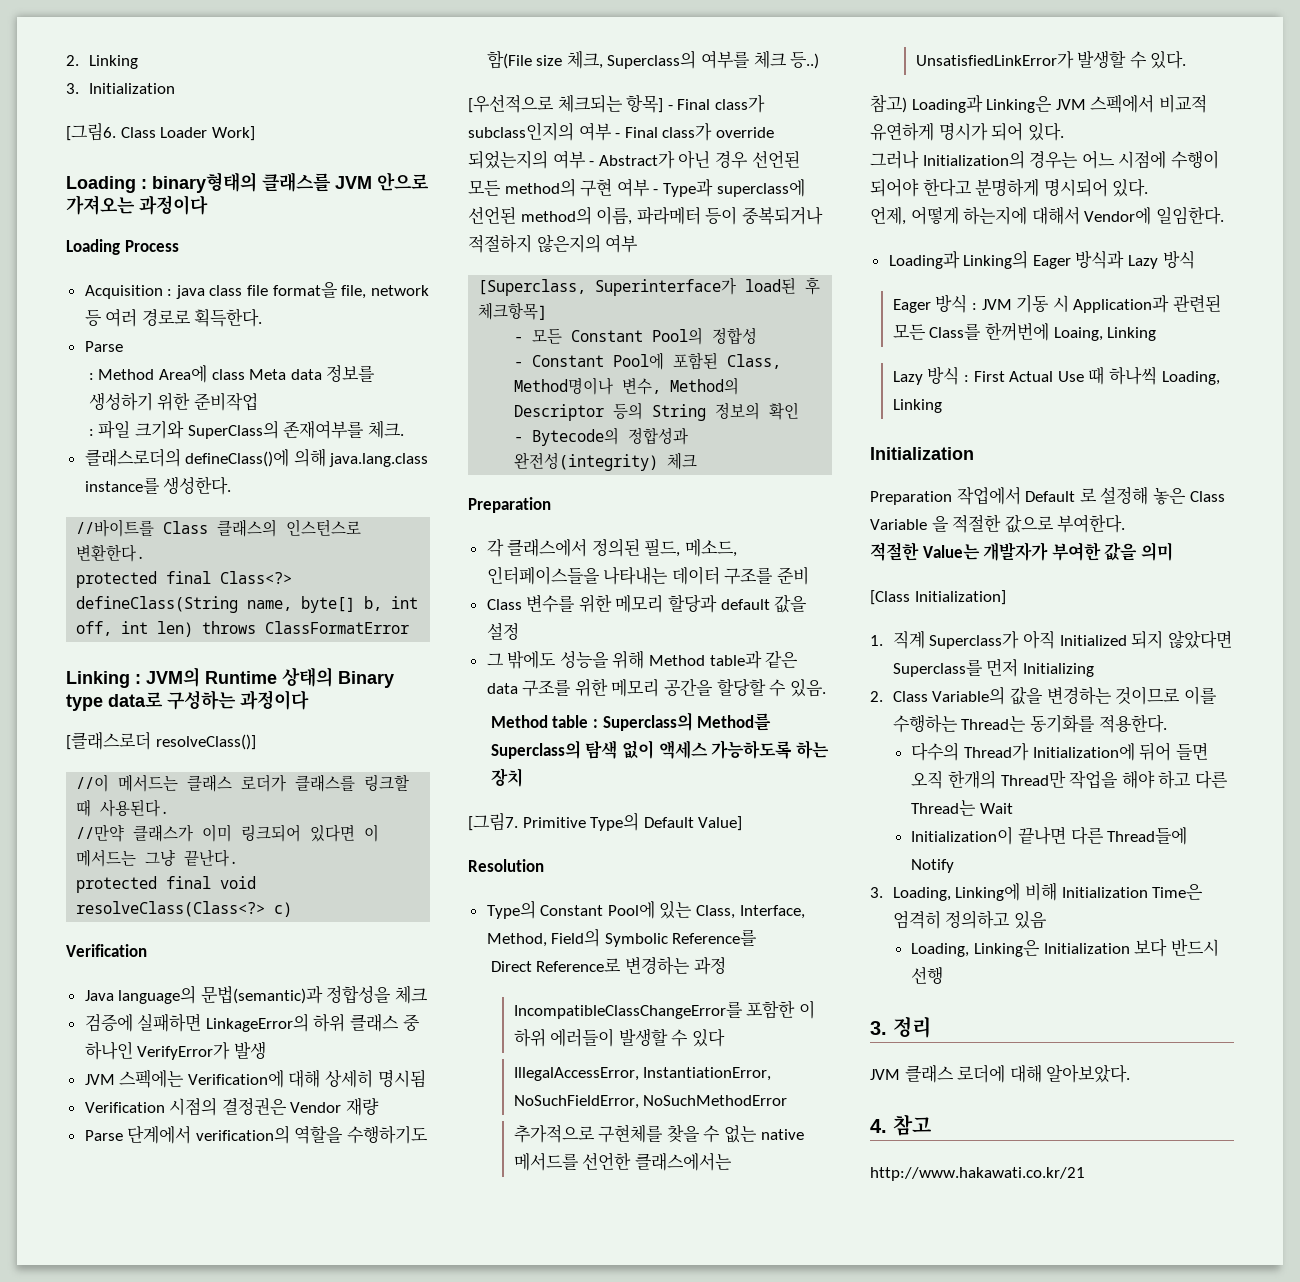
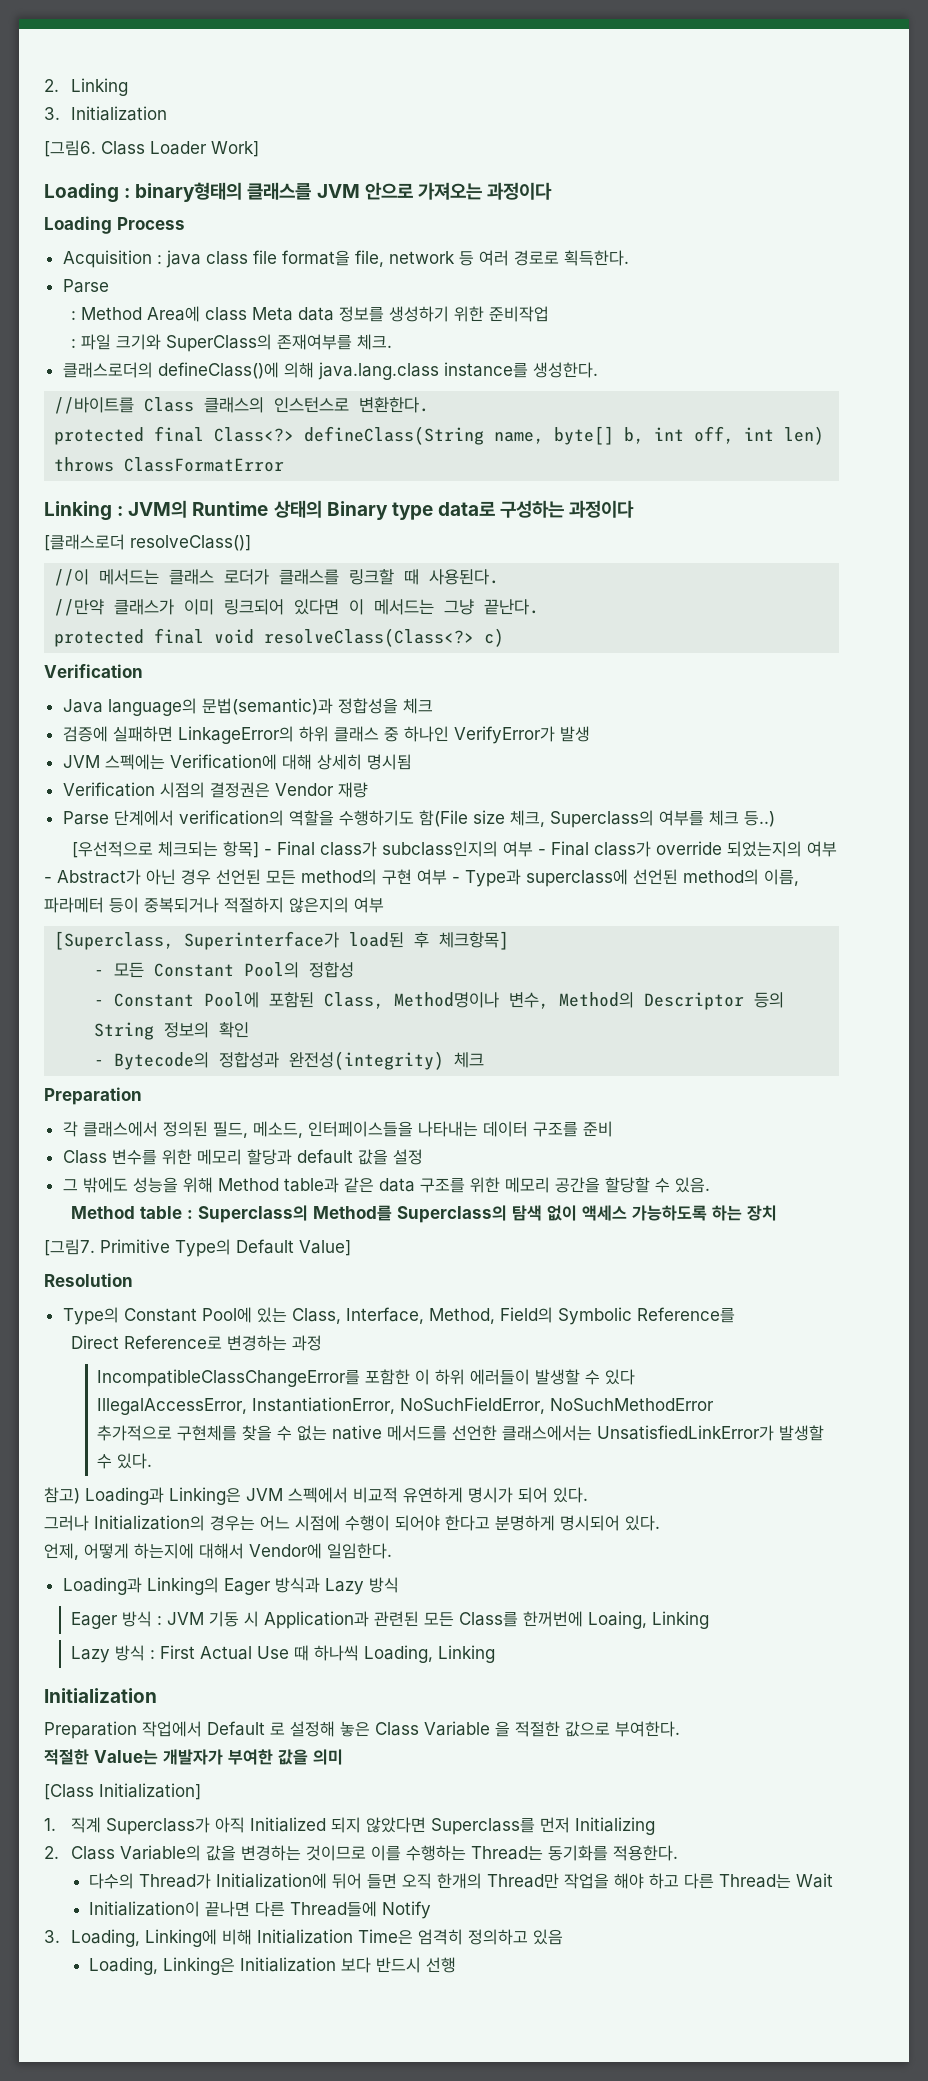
[870,1016,931,1038] [870,1064,1131,1083] [870,1114,931,1136] [870,1167,1085,1181] // 3. 정리 // JVM 클래스 로더에 대해 알아보았다. // 4. 참고 // http://www.hakawati.co.kr/21 -> (457, 1965) none

